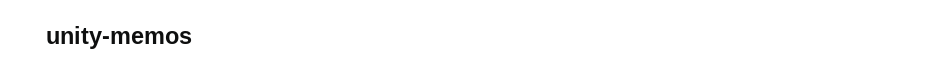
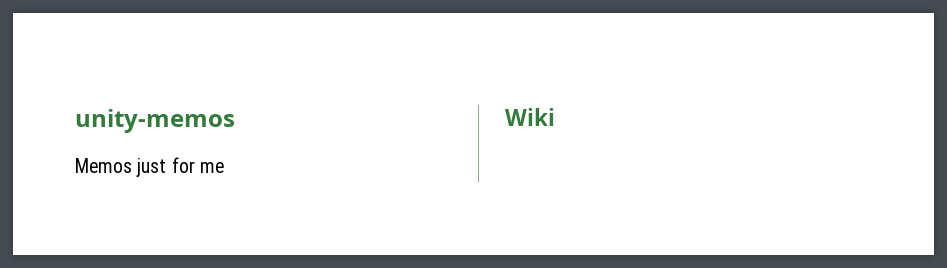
(192, 37) none -> [75,157,224,177] [505,108,555,126] // Memos just for me // Wiki

